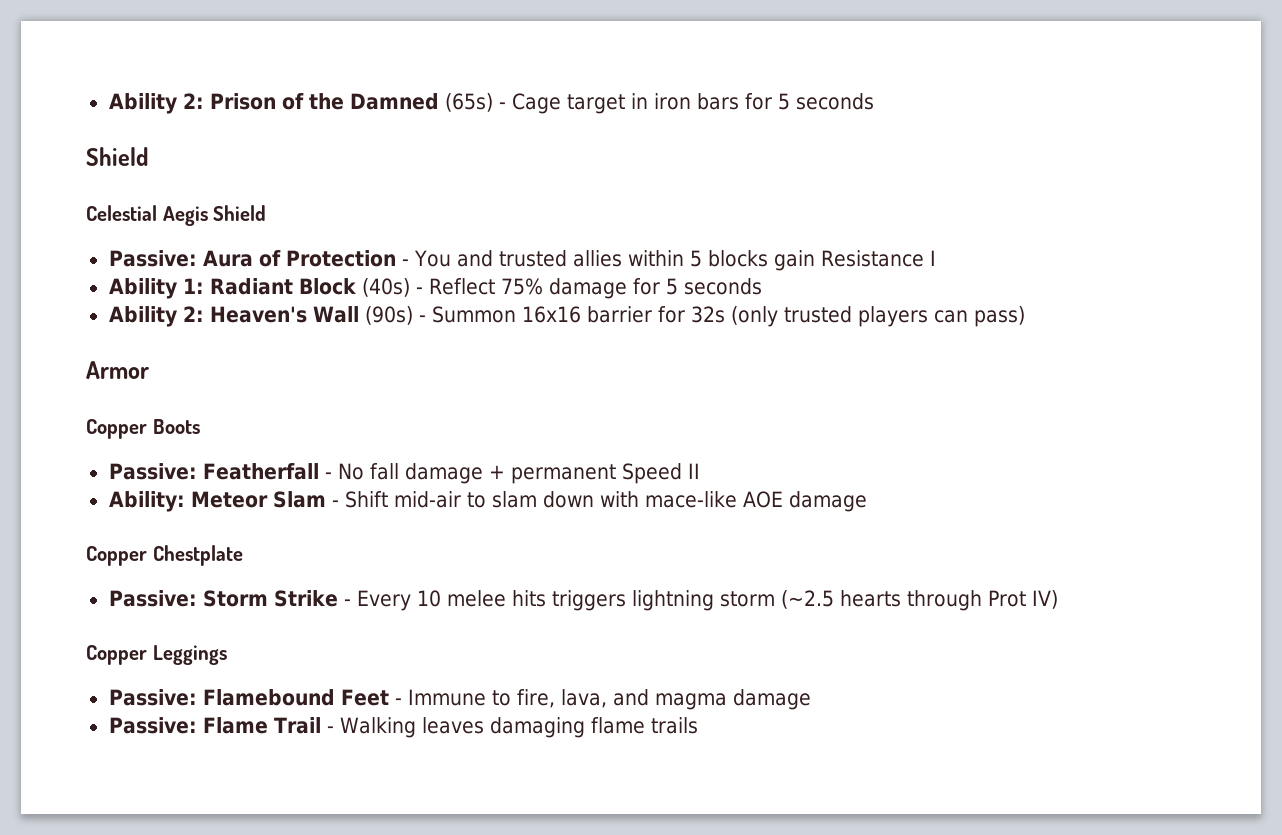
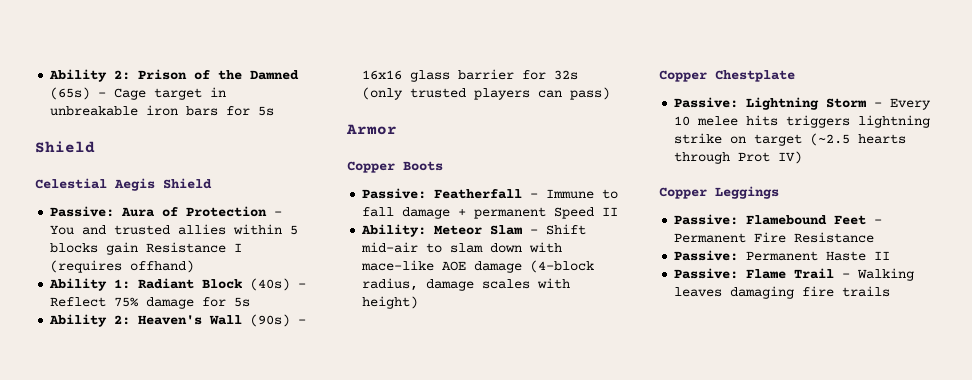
(648, 101) none -> [50,106,139,116] unbreakable
[777,93,874,110] 5 seconds -> [258,106,275,116] 5s
(936, 258) none -> [50,260,195,273] (requires offhand)
[665,278,762,295] 5 seconds -> [234,297,251,307] 5s
[431,306,581,323] Summon 16x16 -> [362,70,451,82] 16x16 glass
[337,463,364,480] No -> [546,189,619,199] Immune to
(867, 501) none -> [530,260,595,273] [362,278,571,291] [362,296,419,309] (4-block radius, damage scales with height)
[202,590,338,607] Storm Strike -> [746,97,867,110] Lightning Storm
[719,591,775,607] storm -> [674,133,803,146] strike on target
[407,689,811,710] Immune to fire, lava, and magma damage -> [674,232,875,243] [674,250,891,261] Permanent Fire Resistance // Passive: Permanent Haste II
[590,717,645,734] flame -> [802,286,835,297] fire

